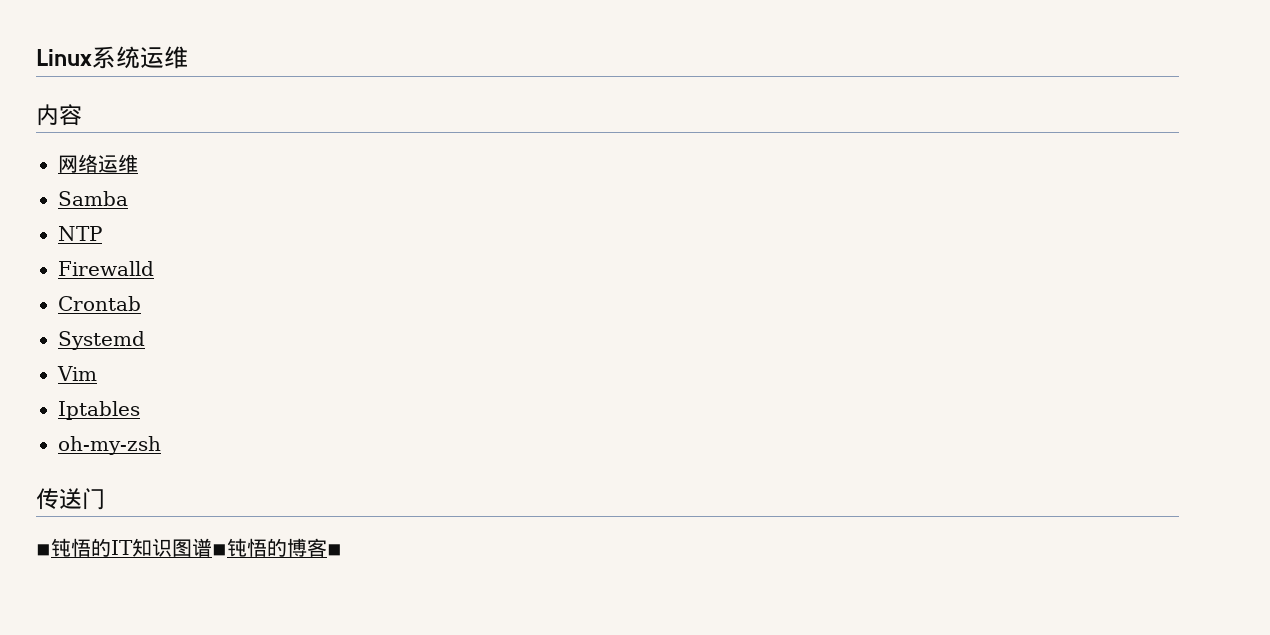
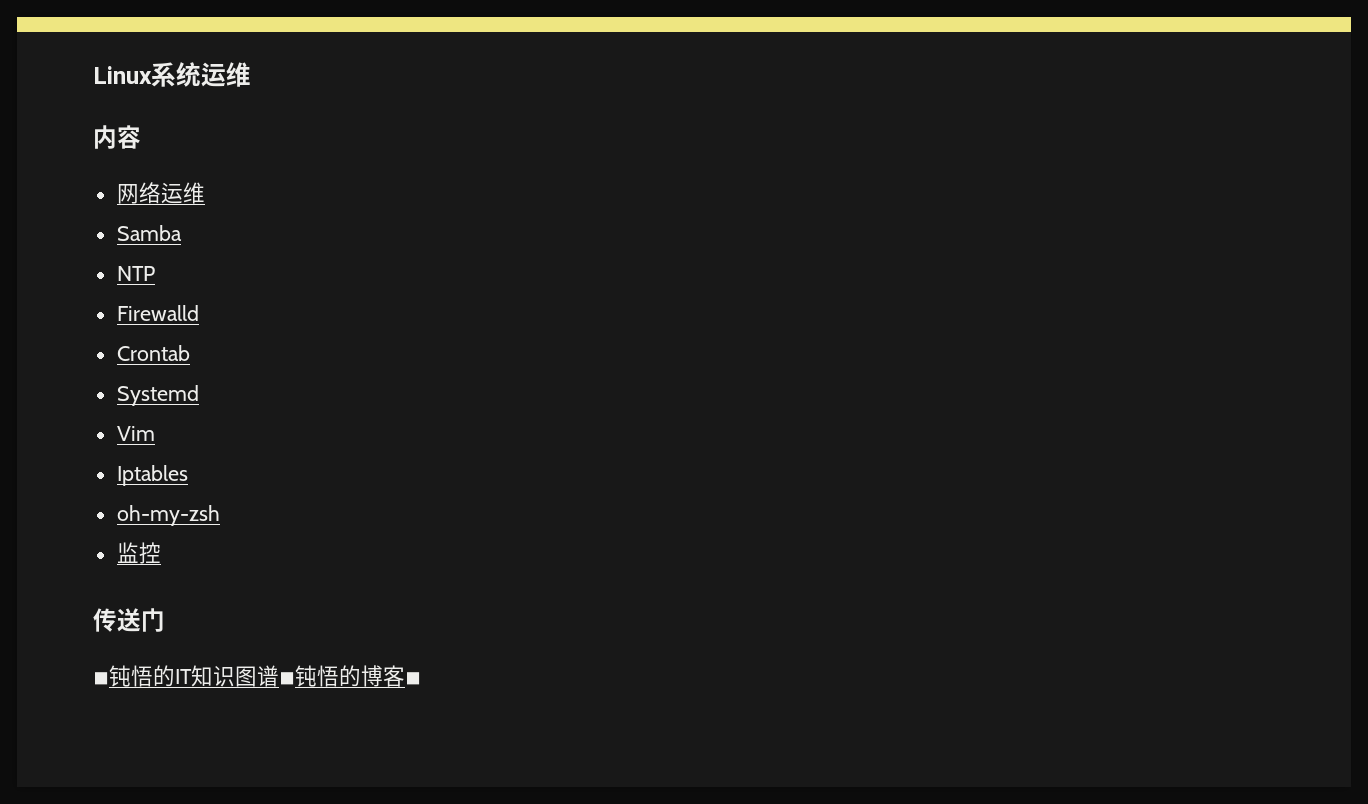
(161, 445) none -> [116,542,161,564] // 监控

